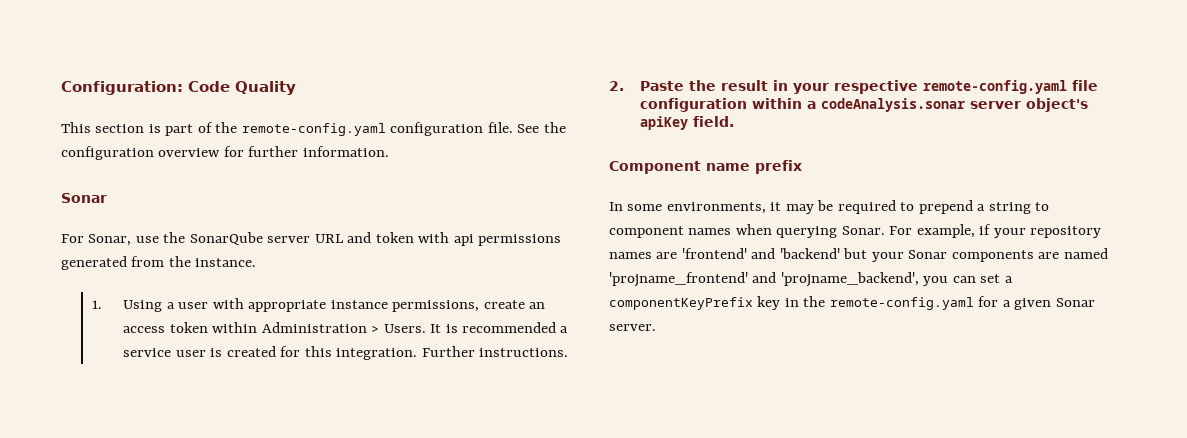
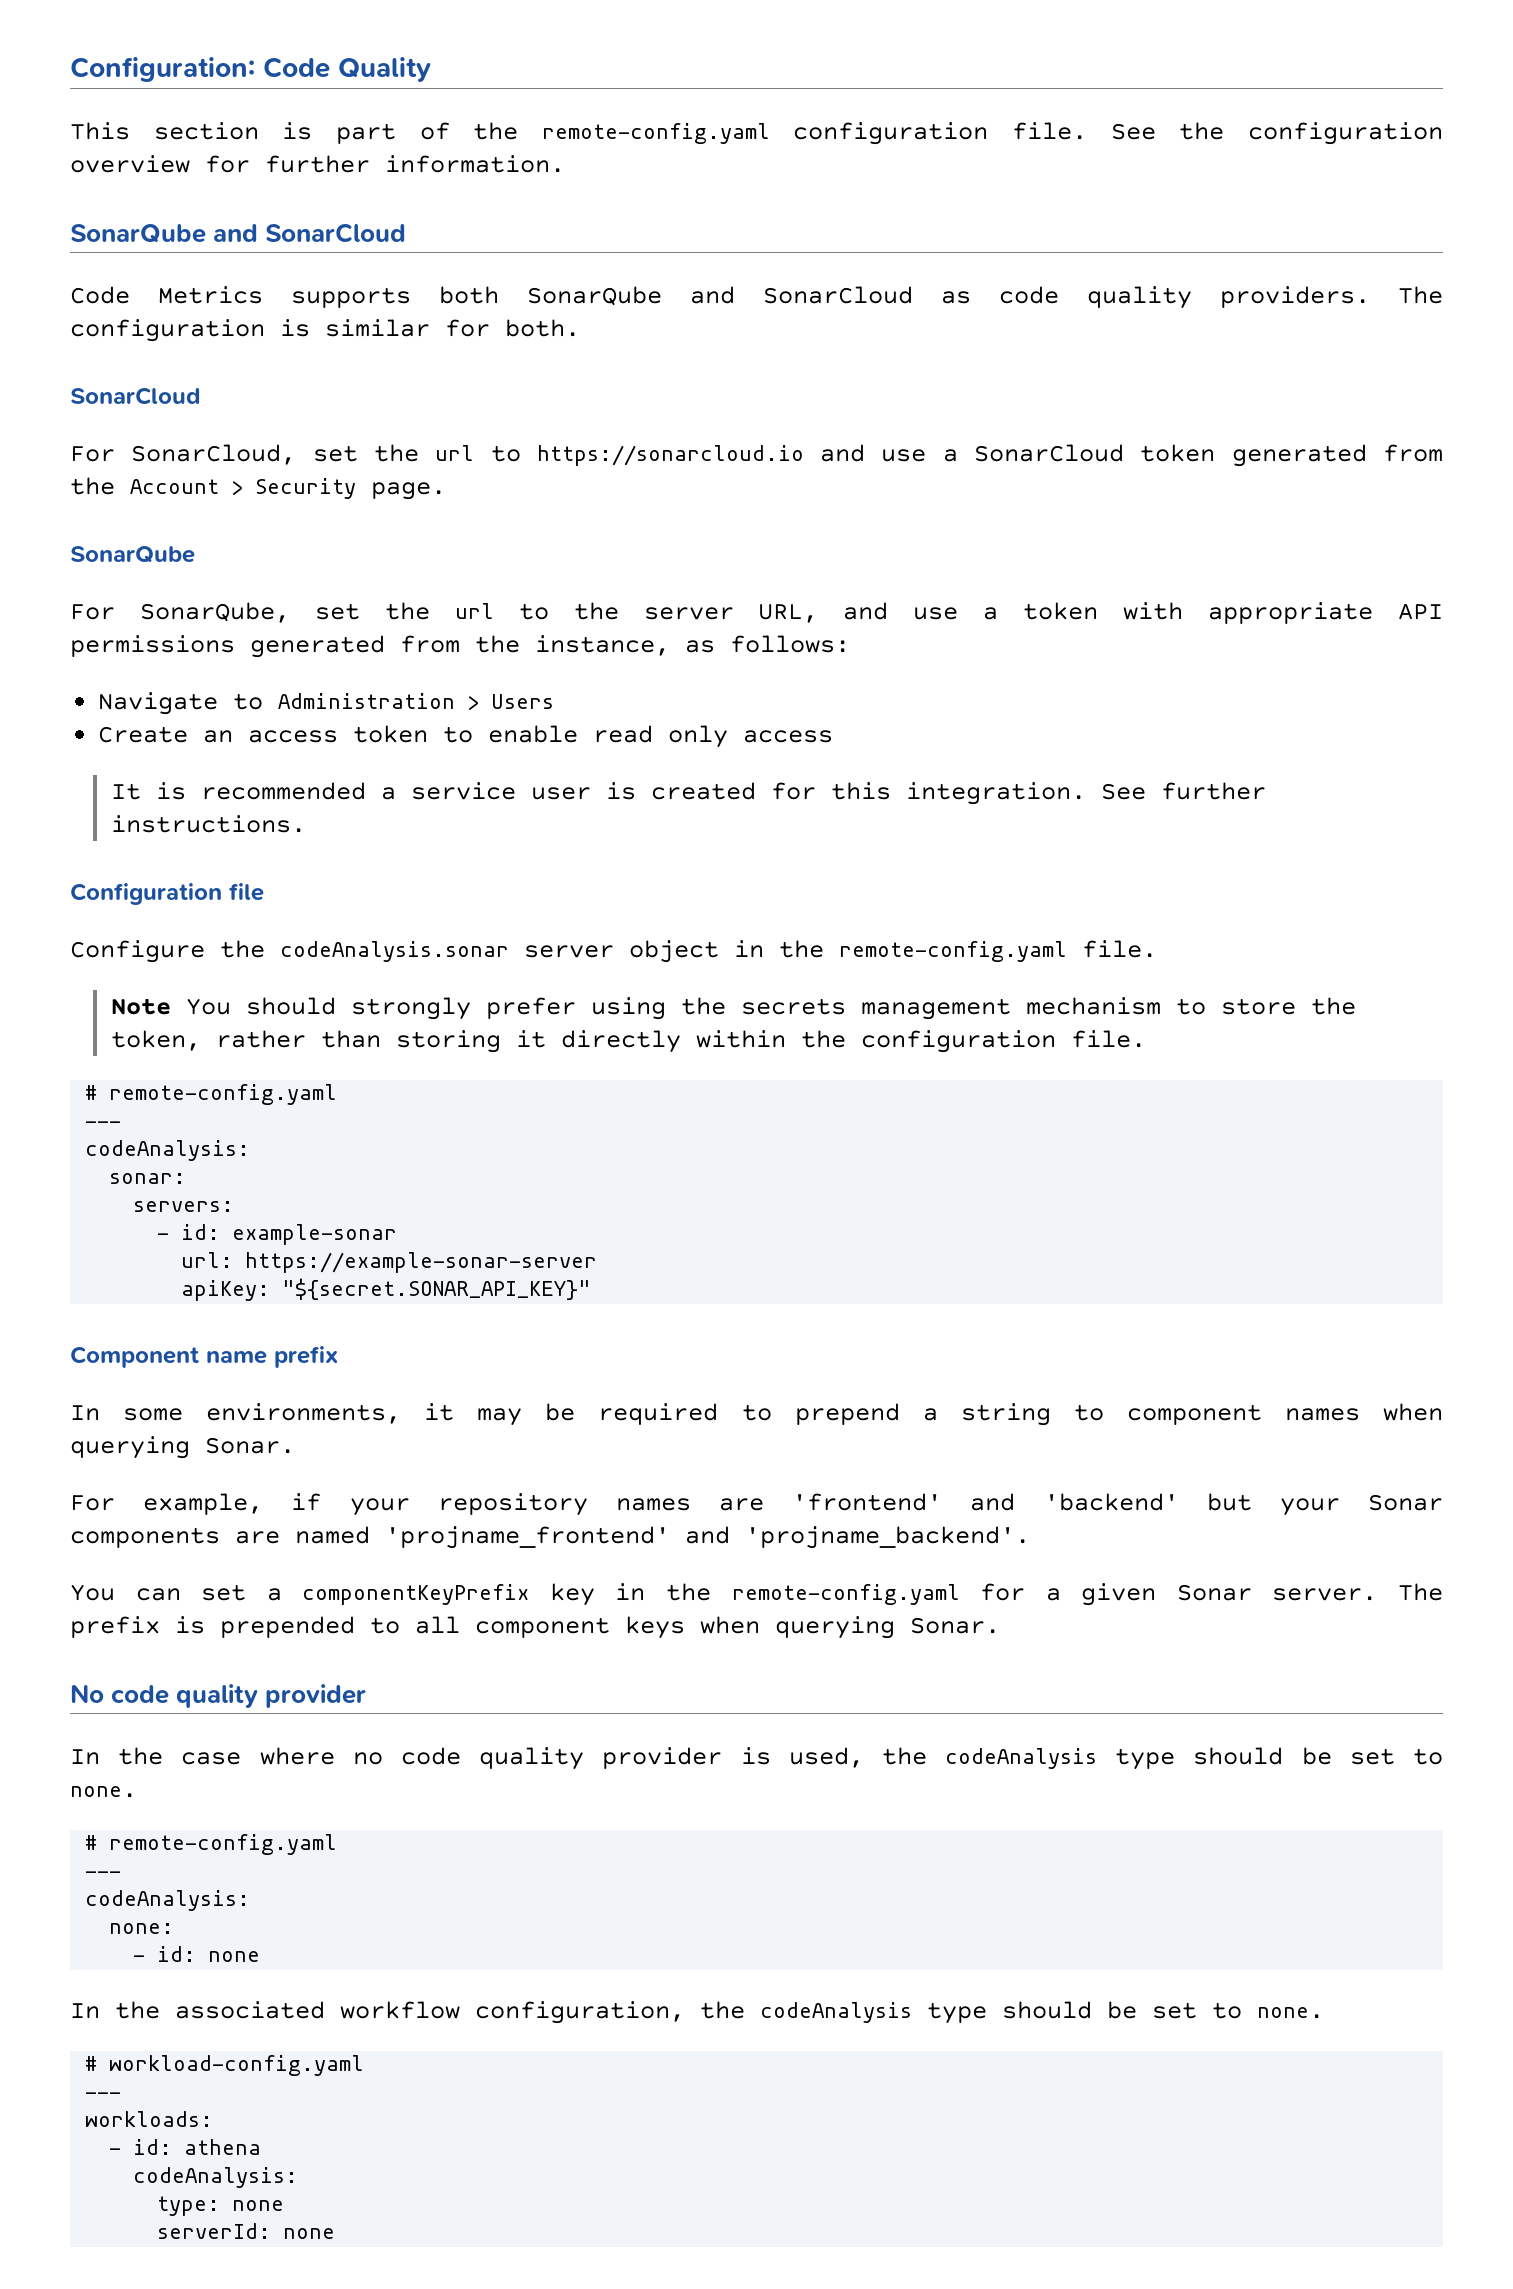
[61,193,107,203] [61,232,562,246] [61,256,257,270] [92,298,546,312] [123,322,426,333] Sonar // For Sonar, use the SonarQube server URL and token with api permissions generated from the instance. // 1. Using a user with appropriate instance permissions, create an access token within Administration > Users. -> [70,223,407,243] [70,286,1443,309] [70,319,580,342] [70,387,201,405] [70,444,1443,467] [70,477,446,500] [70,546,195,563] [70,602,1443,624] [70,635,850,658] [98,692,555,715] [98,725,834,748] SonarQube and SonarCloud // Code Metrics supports both SonarQube and SonarCloud as code quality providers. The configuration is similar for both. // SonarCloud // For SonarCloud, set the url to https://sonarcloud.io and use a SonarCloud token generated from the Account > Security page. // SonarQube // For SonarQube, set the url to the server URL, and use a token with appropriate API permissions generated from the instance, as follows: // Navigate to Administration > Users // Create an access token to enable read only access //
[421,346,475,357] Further -> [1100,782,1266,800] See further
[609,80,1099,94] [640,98,1089,112] [640,116,735,130] 2. Paste the result in your respective remote-config.yaml file configuration within a codeAnalysis.sonar server object's apiKey field. -> [70,883,264,905] [70,940,1157,963] [110,997,1356,1020] [110,1030,1146,1053] [85,1084,338,1105] [85,1121,122,1128] [85,1140,251,1161] [109,1173,187,1184] [133,1201,235,1212] [157,1224,398,1245] [181,1252,598,1273] [181,1278,592,1301] Configuration file // Configure the codeAnalysis.sonar server object in the remote-config.yaml file. // Note You should strongly prefer using the secrets management mechanism to store the token, rather than storing it directly within the configuration file. // # remote-config.yaml // --- // codeAnalysis: // sonar: // servers: // - id: example-sonar // url: https://example-sonar-server // apiKey: "${secret.SONAR_API_KEY}"
(885, 230) none -> (295, 1445) //
[780,272,949,287] 'projname_backend', you -> [745,1526,1030,1549] [70,1584,115,1601] 'projname_backend'. // You
(656, 327) none -> [1398,1583,1444,1601] [70,1616,1000,1639] [70,1684,367,1708] [70,1747,1443,1770] [70,1786,137,1798] [85,1834,338,1855] [85,1871,122,1878] [85,1890,251,1911] [109,1923,175,1934] [133,1946,261,1962] [70,2001,1324,2024] [85,2055,365,2076] [85,2092,122,2099] [85,2111,214,2127] [109,2139,262,2155] [133,2167,299,2188] [157,2196,285,2216] [157,2223,336,2239] The prefix is prepended to all component keys when querying Sonar. // No code quality provider // In the case where no code quality provider is used, the codeAnalysis type should be set to none. // # remote-config.yaml // --- // codeAnalysis: // none: // - id: none // In the associated workflow configuration, the codeAnalysis type should be set to none. // # workload-config.yaml // --- // workloads: // - id: athena // codeAnalysis: // type: none // serverId: none

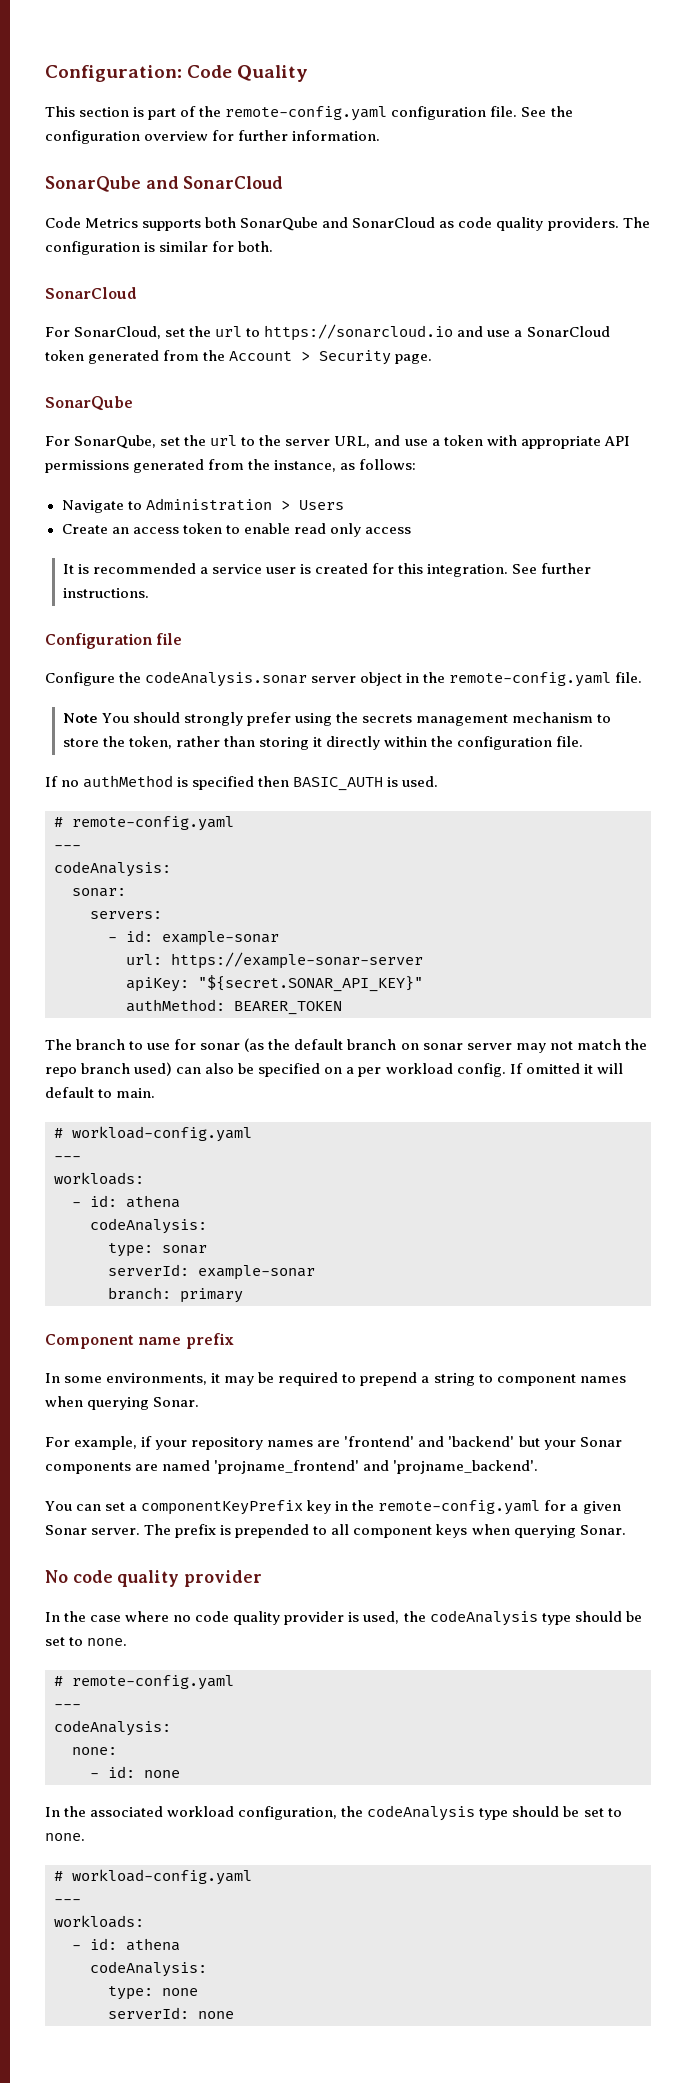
(1146, 1039) none -> [45,775,439,791] // If no authMethod is specified then BASIC_AUTH is used.
(592, 1289) none -> [126,999,342,1015] [45,1038,647,1053] [45,1062,623,1077] [45,1087,156,1098] [54,1126,252,1142] [54,1156,81,1161] [54,1172,144,1185] [72,1195,180,1208] [90,1218,207,1234] [108,1243,207,1257] [108,1264,315,1280] [108,1287,243,1303] // authMethod: BEARER_TOKEN // The branch to use for sonar (as the default branch on sonar server may not match the repo branch used) can also be specified on a per workload config. If omitted it will default to main. // # workload-config.yaml // --- // workloads: // - id: athena // codeAnalysis: // type: sonar // serverId: example-sonar // branch: primary
[340,2001,460,2019] workflow -> [167,1806,235,1817] workload

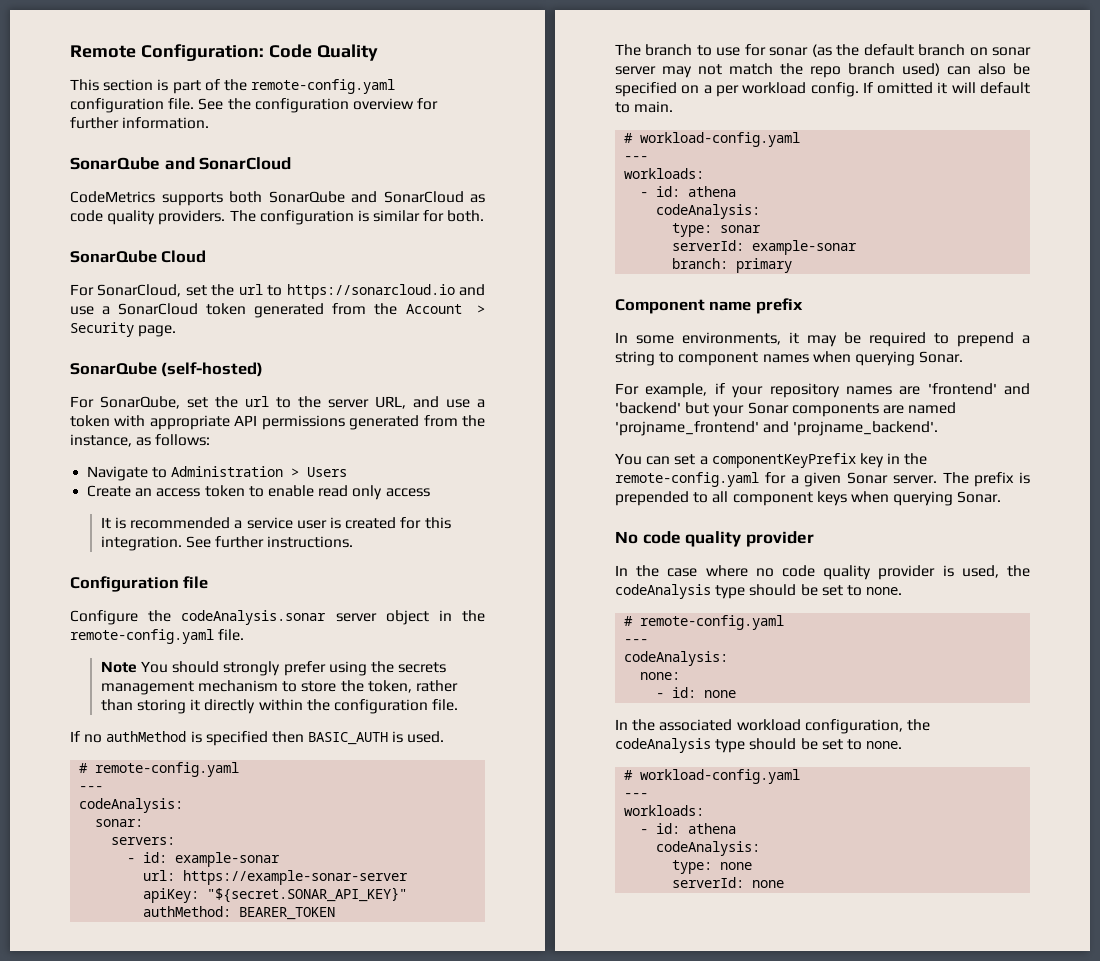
(45, 73) none -> [70,45,136,58] Remote
[45,217,139,228] Code Metrics -> [70,191,155,203] CodeMetrics
[45,287,137,299] SonarCloud -> [70,250,207,263] SonarQube Cloud
(133, 403) none -> [161,362,264,377] (self-hosted)

